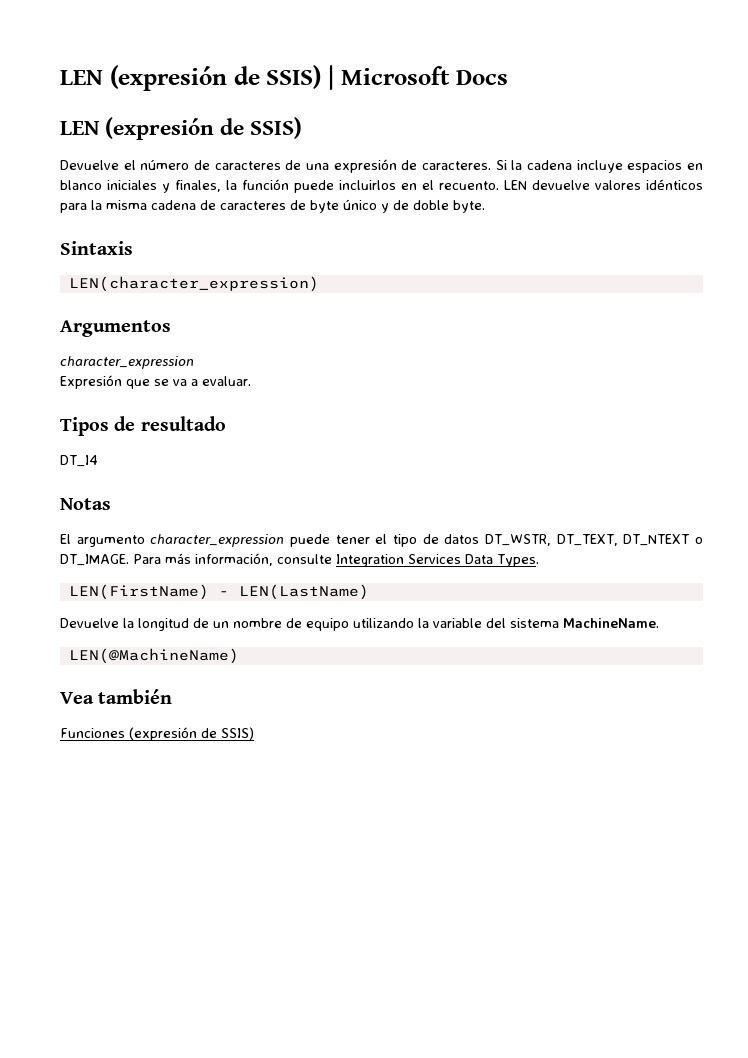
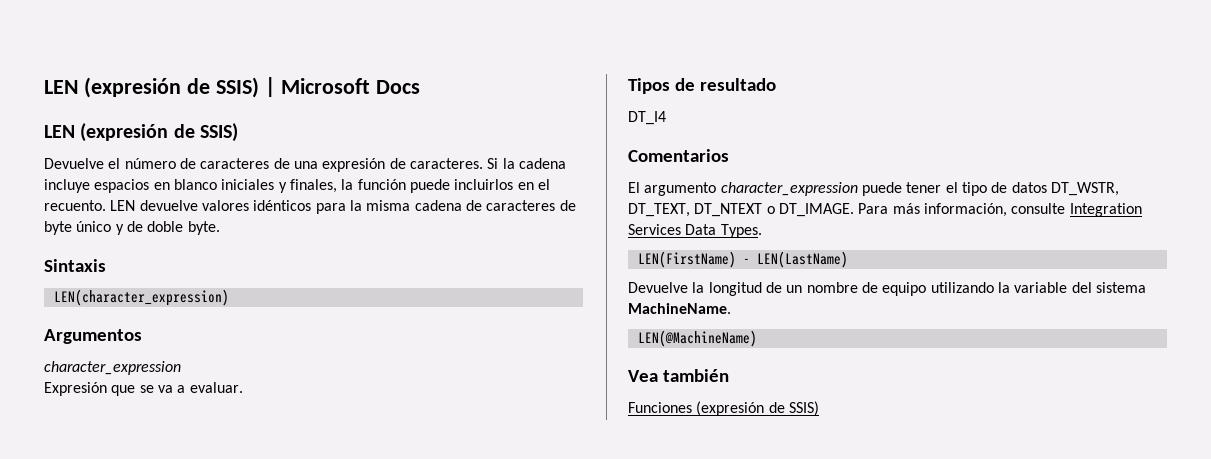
[60,498,111,510] Notas -> [628,149,729,162] Comentarios

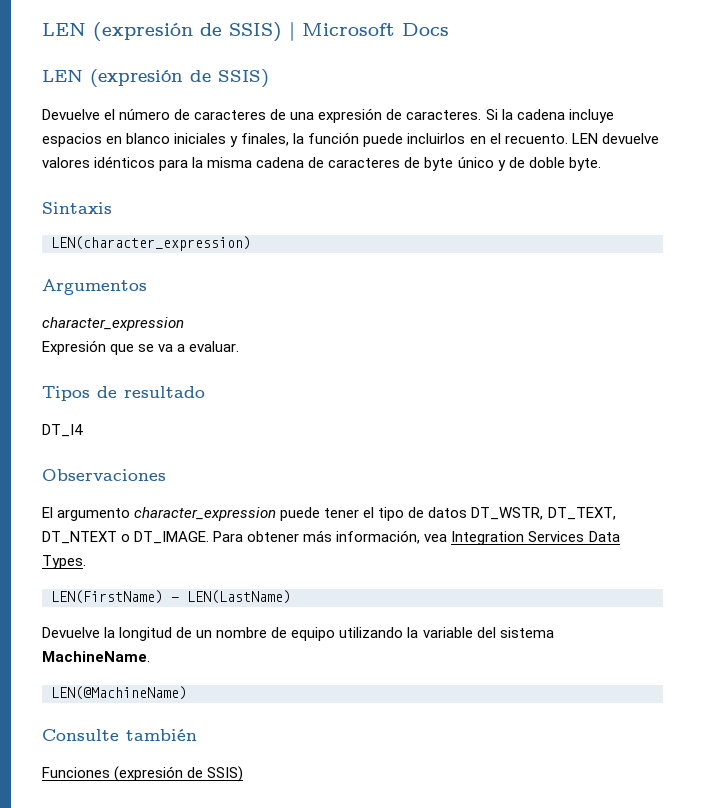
[628,149,729,162] Comentarios -> [42,469,166,481] Observaciones
(889, 208) none -> [247,531,300,542] obtener
[1011,203,1066,214] consulte -> [424,534,448,542] vea
[628,370,658,382] Vea -> [42,729,119,741] Consulte

